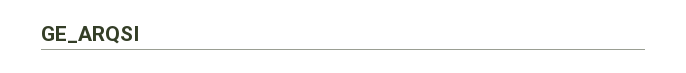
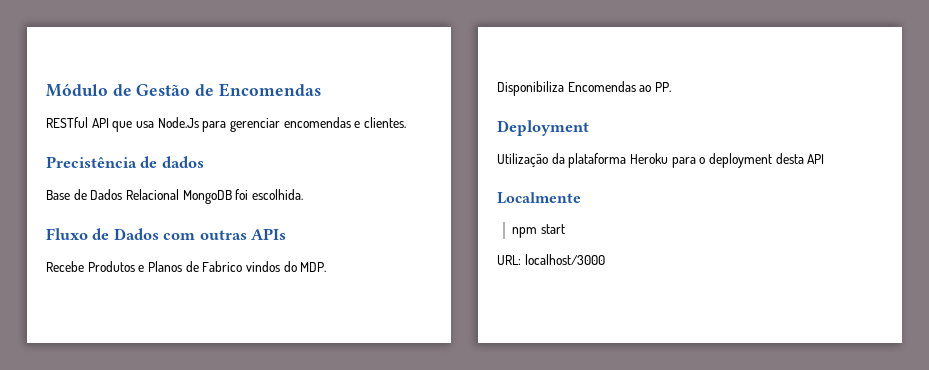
[41,26,139,44] GE_ARQSI -> [46,83,321,97] [46,117,406,132] [46,156,204,168] [46,189,303,204] [46,228,287,240] [46,261,327,272] [497,81,671,96] [497,120,589,136] [497,153,825,168] [497,192,581,204] [512,224,565,238] [497,254,605,265] Módulo de Gestão de Encomendas // RESTful API que usa Node.Js para gerenciar encomendas e clientes. // Precistência de dados // Base de Dados Relacional MongoDB foi escolhida. // Fluxo de Dados com outras APIs // Recebe Produtos e Planos de Fabrico vindos do MDP. // Disponibiliza Encomendas ao PP. // Deployment // Utilização da plataforma Heroku para o deployment desta API // Localmente // npm start // URL: localhost/3000

